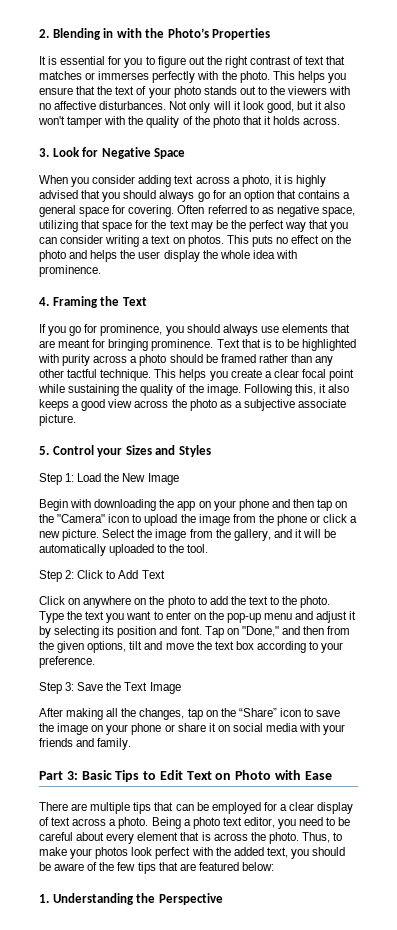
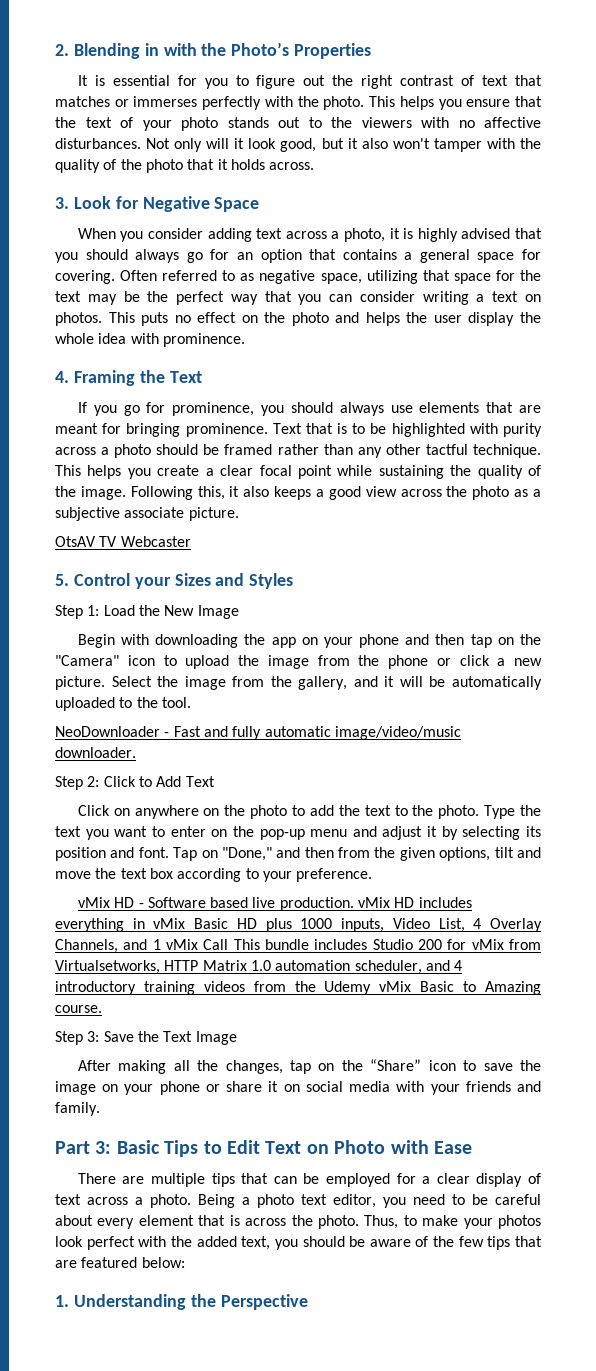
(76, 420) none -> [55,536,191,547] // OtsAV TV Webcaster
(209, 548) none -> [55,726,461,740] [55,747,136,758] // NeoDownloader - Fast and fully automatic image/video/music downloader.
(95, 662) none -> [77,897,472,911] [55,918,543,932] [55,939,541,953] [55,960,463,974] [55,981,542,995] [55,1005,102,1013] // vMix HD - Software based live production. vMix HD includes everything in vMix Basic HD plus 1000 inputs, Video List, 4 Overlay Channels, and 1 vMix Call This bundle includes Studio 200 for vMix from Virtualsetworks, HTTP Matrix 1.0 automation scheduler, and 4 introductory training videos from the Udemy vMix Basic to Amazing course.

